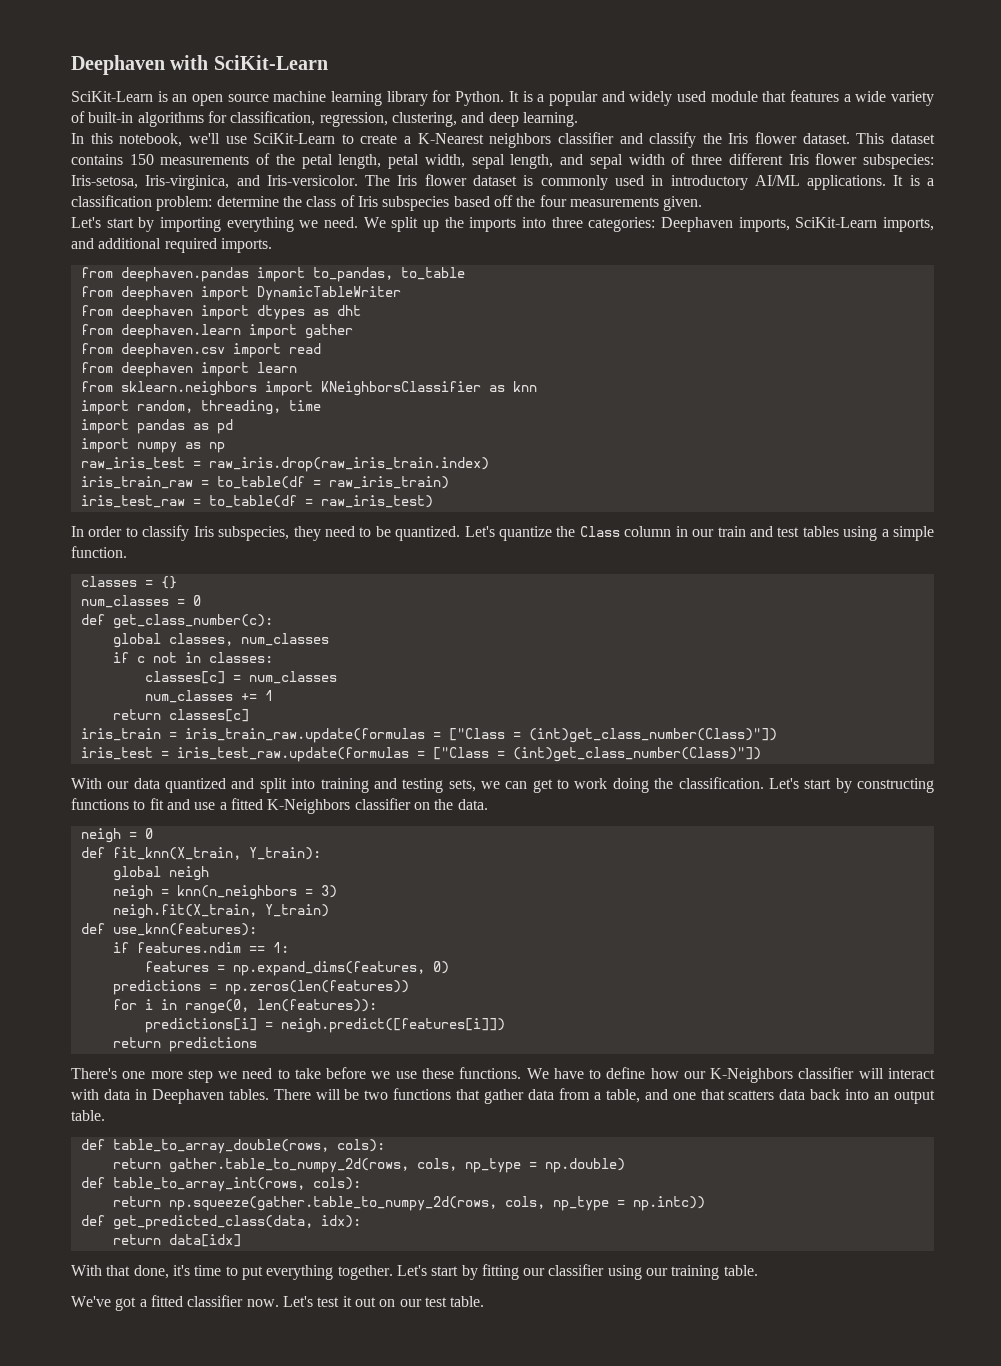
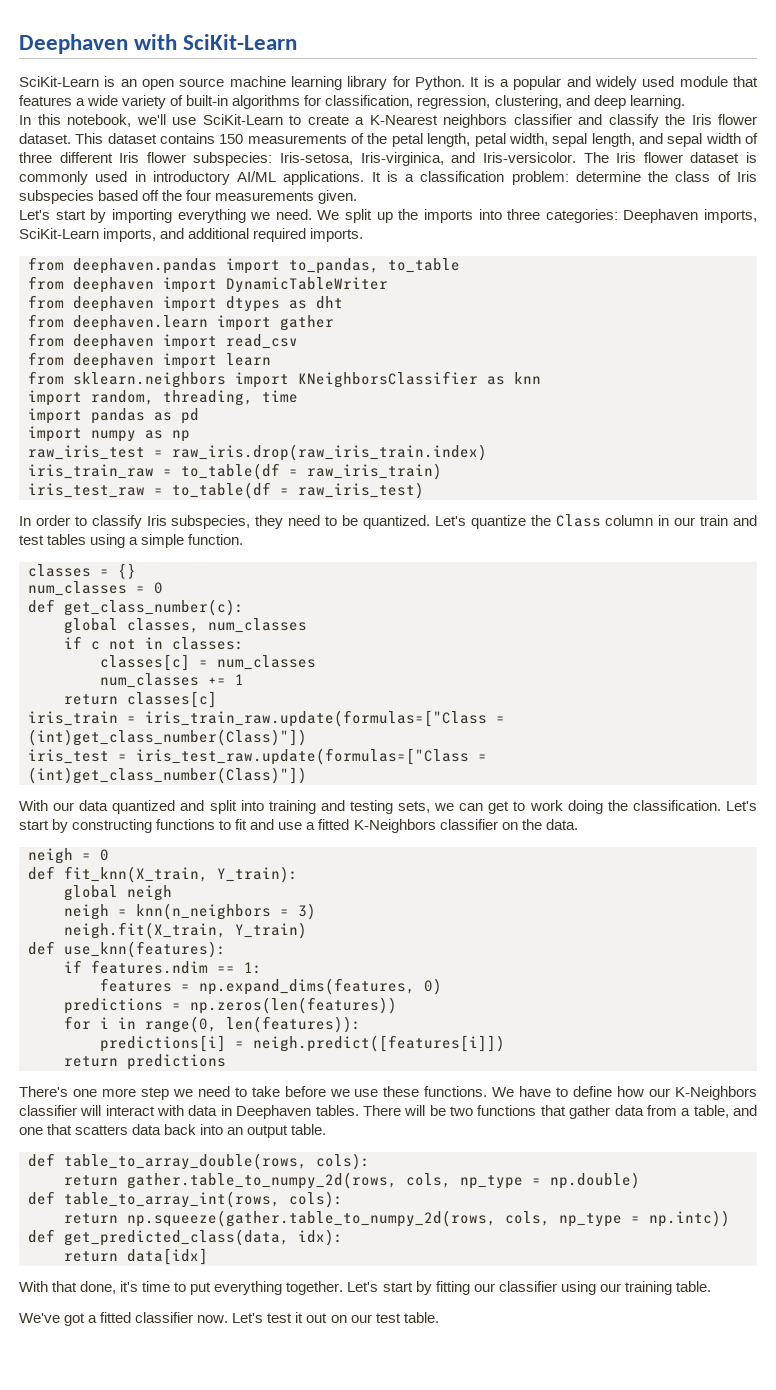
[120,343,321,358] deephaven.csv import read -> [73,334,298,350] deephaven import read_csv
[184,728,505,743] iris_train_raw.update(formulas = ["Class -> [145,710,487,727] iris_train_raw.update(formulas=["Class
[176,747,489,762] iris_test_raw.update(formulas = ["Class -> [136,748,469,765] iris_test_raw.update(formulas=["Class

